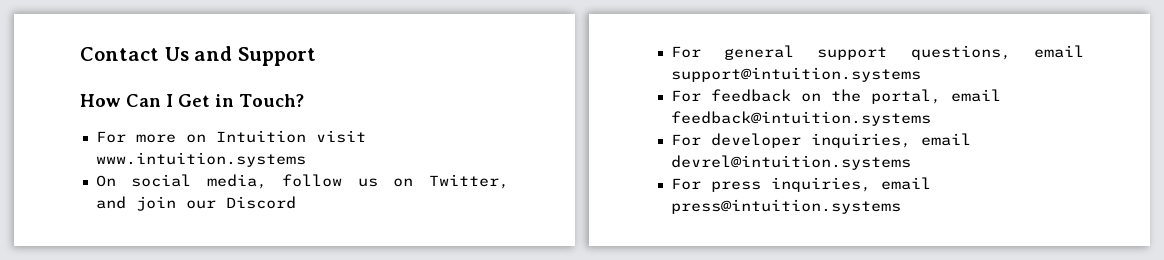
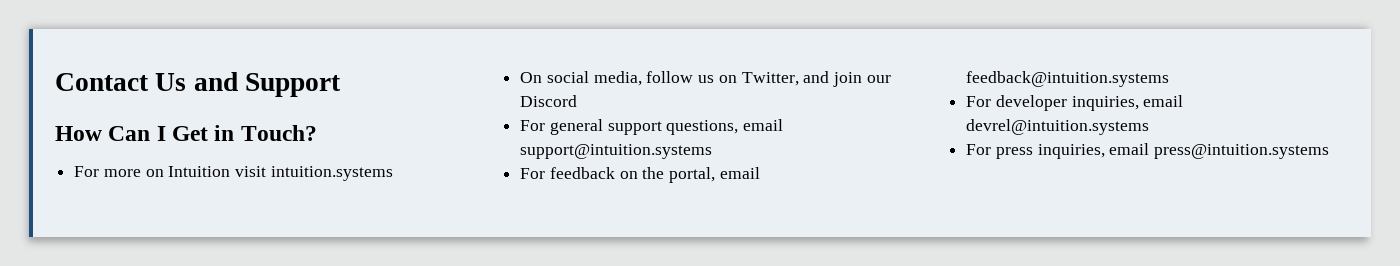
[95,152,306,167] www.intuition.systems -> [270,166,393,181] intuition.systems

